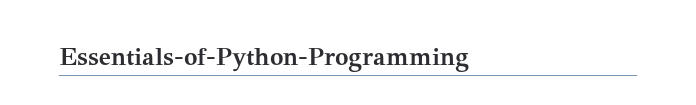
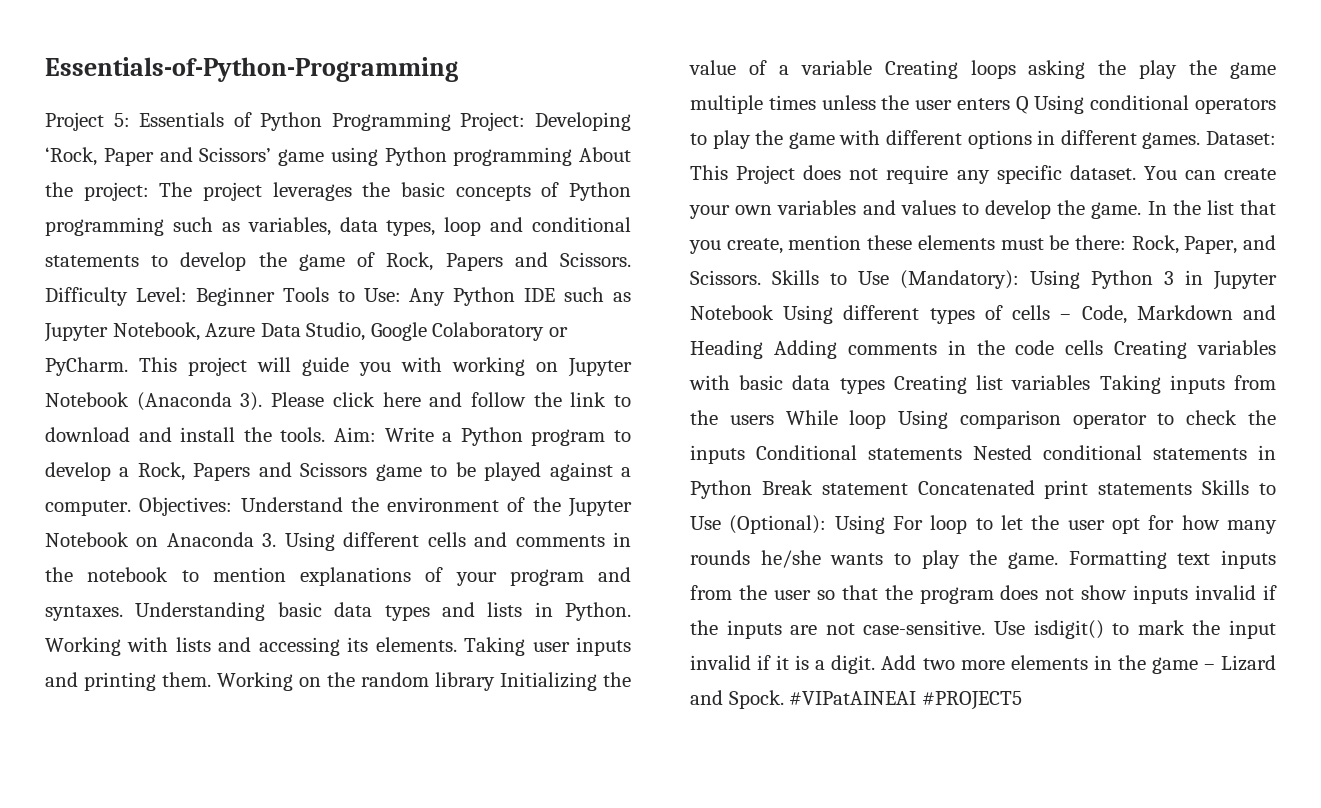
(469, 60) none -> [45,112,631,131] [45,147,631,166] [45,182,632,201] [45,217,631,236] [45,252,631,271] [45,287,631,306] [44,322,568,342] [45,357,632,377] [45,392,631,411] [45,427,632,446] [45,462,631,481] [45,497,632,517] [45,532,632,551] [45,567,631,586] [45,602,631,621] [45,637,632,656] [45,672,631,691] [689,60,1276,79] [690,95,1276,114] [690,130,1276,149] [690,165,1276,184] [689,200,1276,219] [689,235,1276,254] [690,270,1277,290] [690,305,1276,324] [690,340,1276,359] [689,375,1276,394] [690,410,1276,429] [690,445,1276,464] [690,480,1276,499] [690,515,1277,534] [690,550,1276,569] [690,585,1277,604] [690,620,1276,639] [690,655,1276,674] [690,690,1022,710] // Project 5: Essentials of Python Programming Project: Developing ‘Rock, Paper and Scissors’ game using Python programming About the project: The project leverages the basic concepts of Python programming such as variables, data types, loop and conditional statements to develop the game of Rock, Papers and Scissors. Difficulty Level: Beginner Tools to Use: Any Python IDE such as Jupyter Notebook, Azure Data Studio, Google Colaboratory or PyCharm. This project will guide you with working on Jupyter Notebook (Anaconda 3). Please click here and follow the link to download and install the tools. Aim: Write a Python program to develop a Rock, Papers and Scissors game to be played against a computer. Objectives: Understand the environment of the Jupyter Notebook on Anaconda 3. Using different cells and comments in the notebook to mention explanations of your program and syntaxes. Understanding basic data types and lists in Python. Working with lists and accessing its elements. Taking user inputs and printing them. Working on the random library Initializing the value of a variable Creating loops asking the play the game multiple times unless the user enters Q Using conditional operators to play the game with different options in different games. Dataset: This Project does not require any specific dataset. You can create your own variables and values to develop the game. In the list that you create, mention these elements must be there: Rock, Paper, and Scissors. Skills to Use (Mandatory): Using Python 3 in Jupyter Notebook Using different types of cells – Code, Markdown and Heading Adding comments in the code cells Creating variables with basic data types Creating list variables Taking inputs from the users While loop Using comparison operator to check the inputs Conditional statements Nested conditional statements in Python Break statement Concatenated print statements Skills to Use (Optional): Using For loop to let the user opt for how many rounds he/she wants to play the game. Formatting text inputs from the user so that the program does not show inputs invalid if the inputs are not case-sensitive. Use isdigit() to mark the input invalid if it is a digit. Add two more elements in the game – Lizard and Spock. #VIPatAINEAI #PROJECT5

